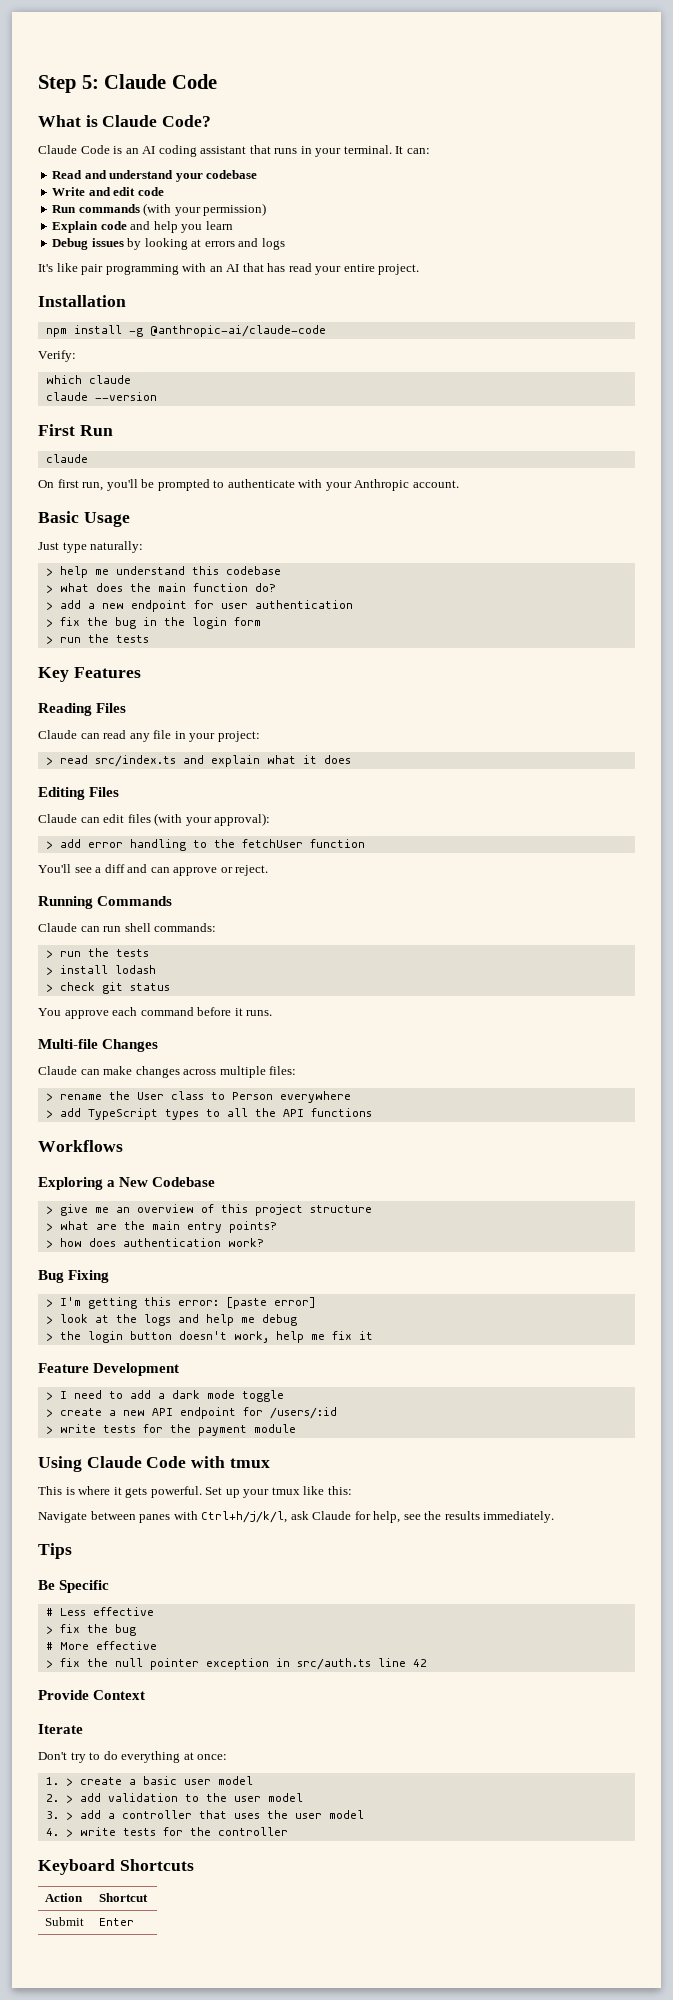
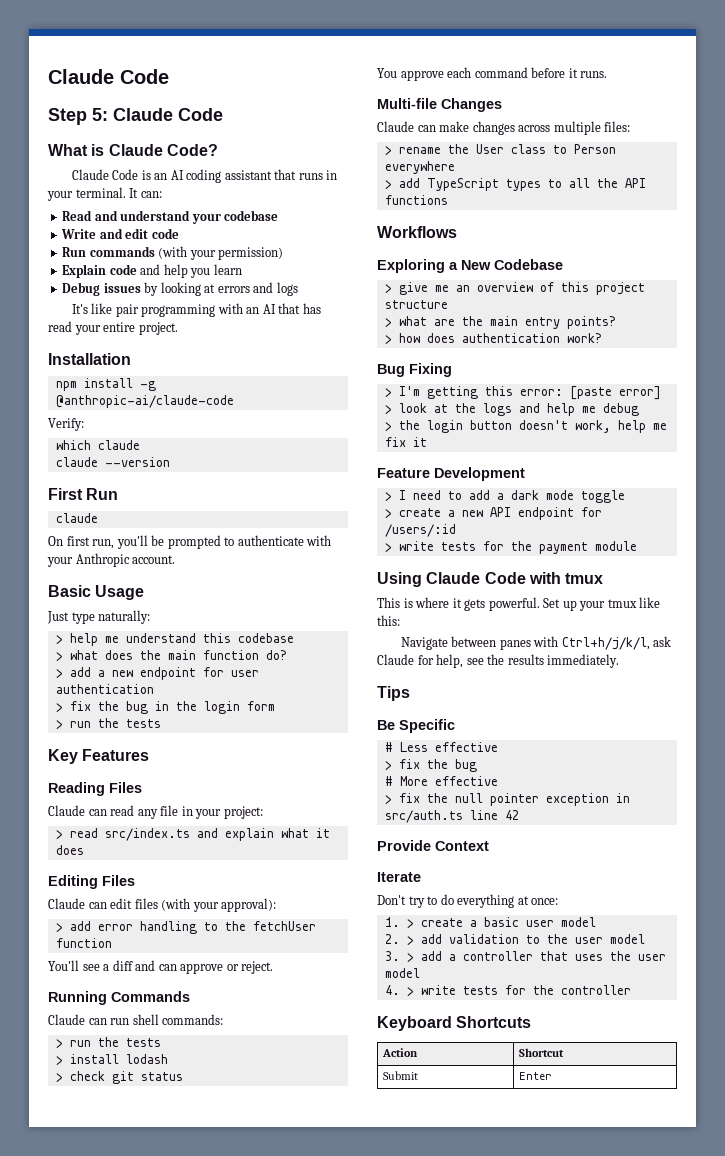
(38, 84) none -> [48,69,169,84] Claude Code //

